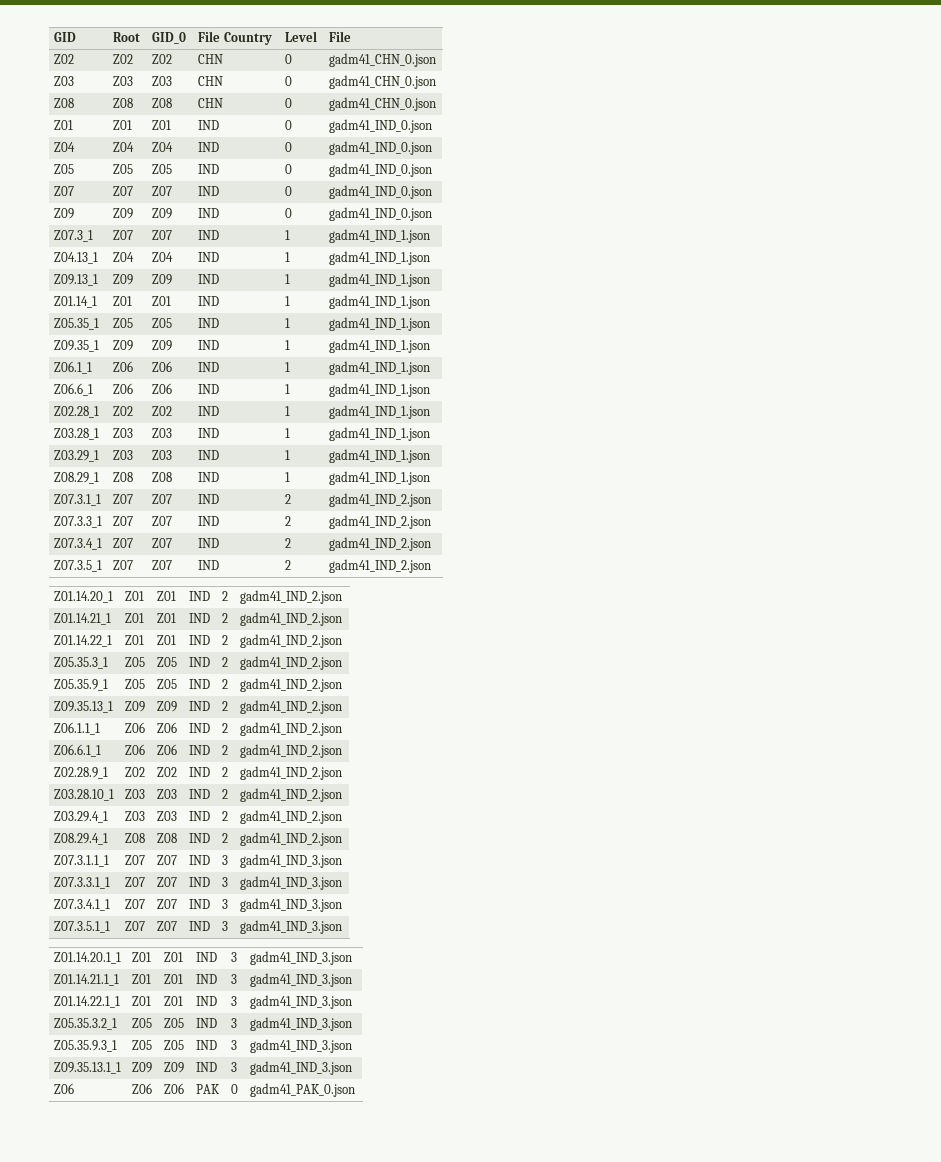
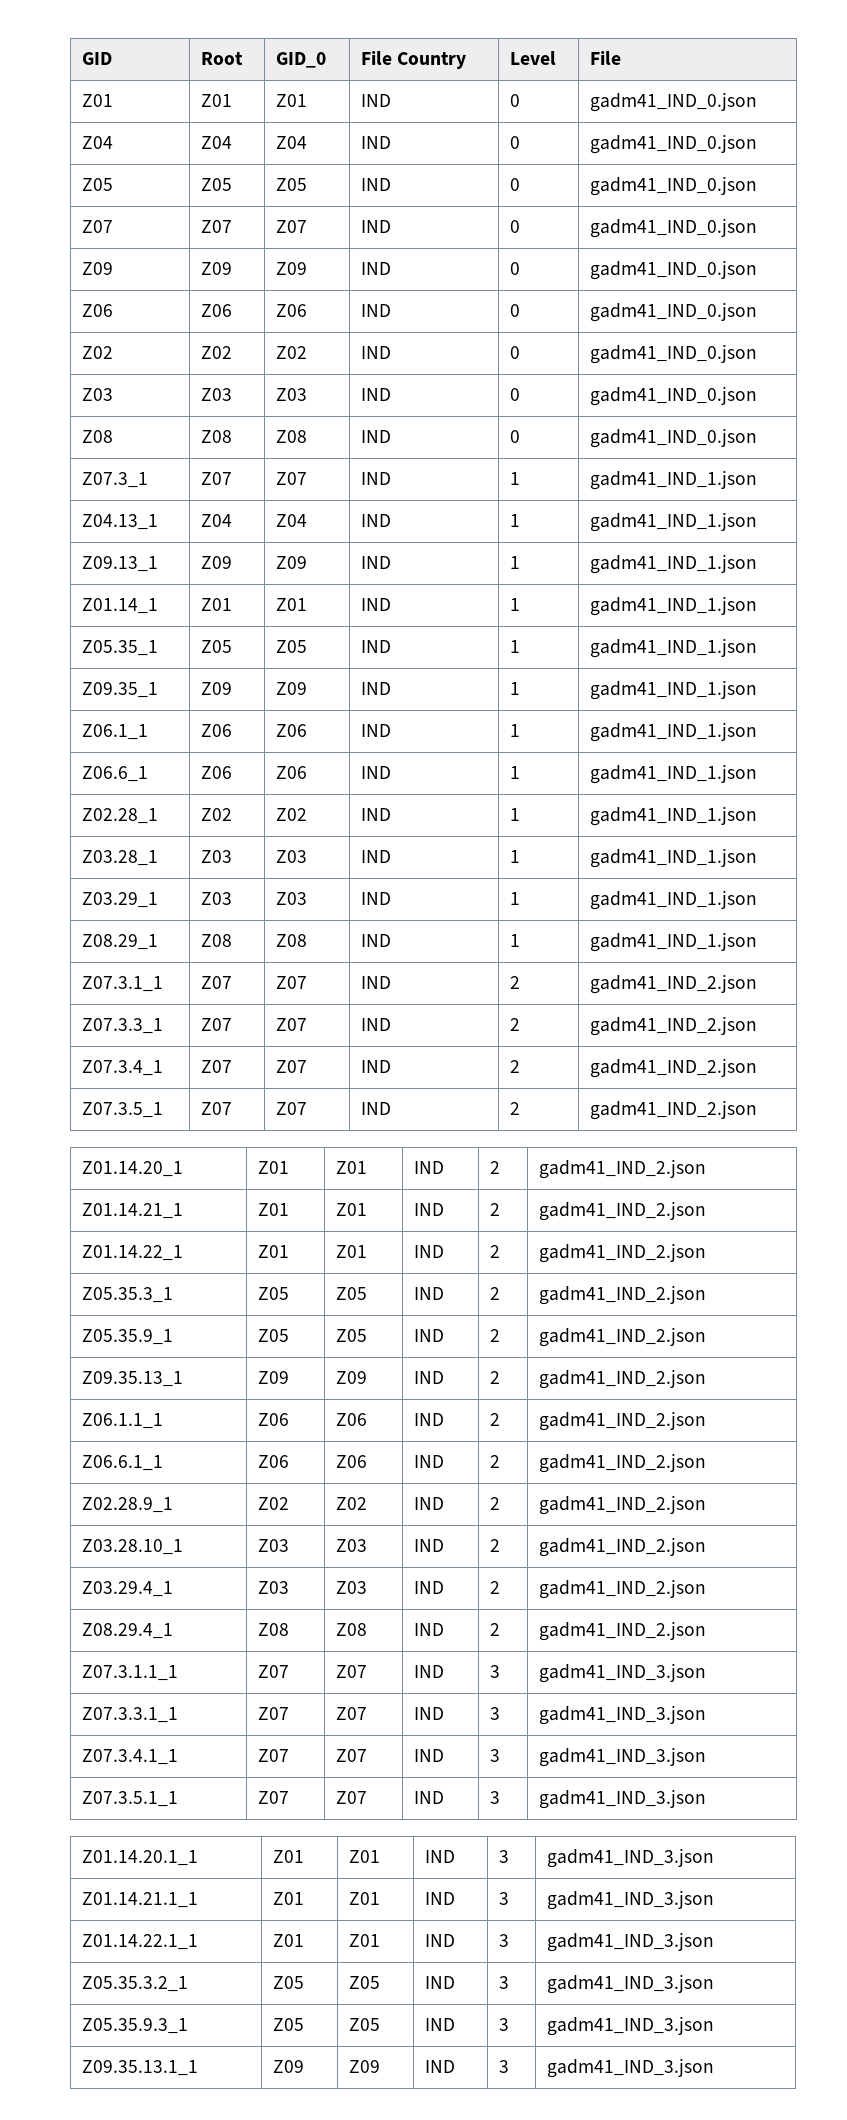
[54,54,75,64] [113,54,134,64] [152,54,173,64] [198,54,224,64] [285,54,293,64] [329,53,437,67] [54,76,75,86] [113,76,134,86] [152,76,173,86] [198,76,224,86] [285,76,293,86] [329,75,437,89] [54,98,75,108] [113,98,134,108] [152,98,173,108] [198,98,224,108] [285,98,293,108] [329,97,437,111] // Z02 | Z02 | Z02 | CHN | 0 | gadm41_CHN_0.json // Z03 | Z03 | Z03 | CHN | 0 | gadm41_CHN_0.json // Z08 | Z08 | Z08 | CHN | 0 | gadm41_CHN_0.json -> (621, 58) none
(433, 214) none -> [81,304,113,317] [200,304,232,317] [275,304,307,317] [360,304,391,317] [509,304,520,317] [589,302,757,322] [81,346,113,359] [200,346,232,359] [275,346,307,359] [360,346,391,359] [509,346,520,359] [589,344,757,364] [81,388,113,401] [200,388,232,401] [275,388,307,401] [360,388,391,401] [509,388,520,401] [589,386,757,406] [81,430,113,443] [200,430,232,443] [275,430,307,443] [360,430,391,443] [509,430,520,443] [589,428,757,448] // Z06 | Z06 | Z06 | IND | 0 | gadm41_IND_0.json // Z02 | Z02 | Z02 | IND | 0 | gadm41_IND_0.json // Z03 | Z03 | Z03 | IND | 0 | gadm41_IND_0.json // Z08 | Z08 | Z08 | IND | 0 | gadm41_IND_0.json
[54,1083,75,1094] [132,1083,153,1094] [164,1083,185,1094] [196,1084,221,1094] [231,1084,239,1094] [250,1083,356,1097] // Z06 | Z06 | Z06 | PAK | 0 | gadm41_PAK_0.json -> (714, 2068) none

